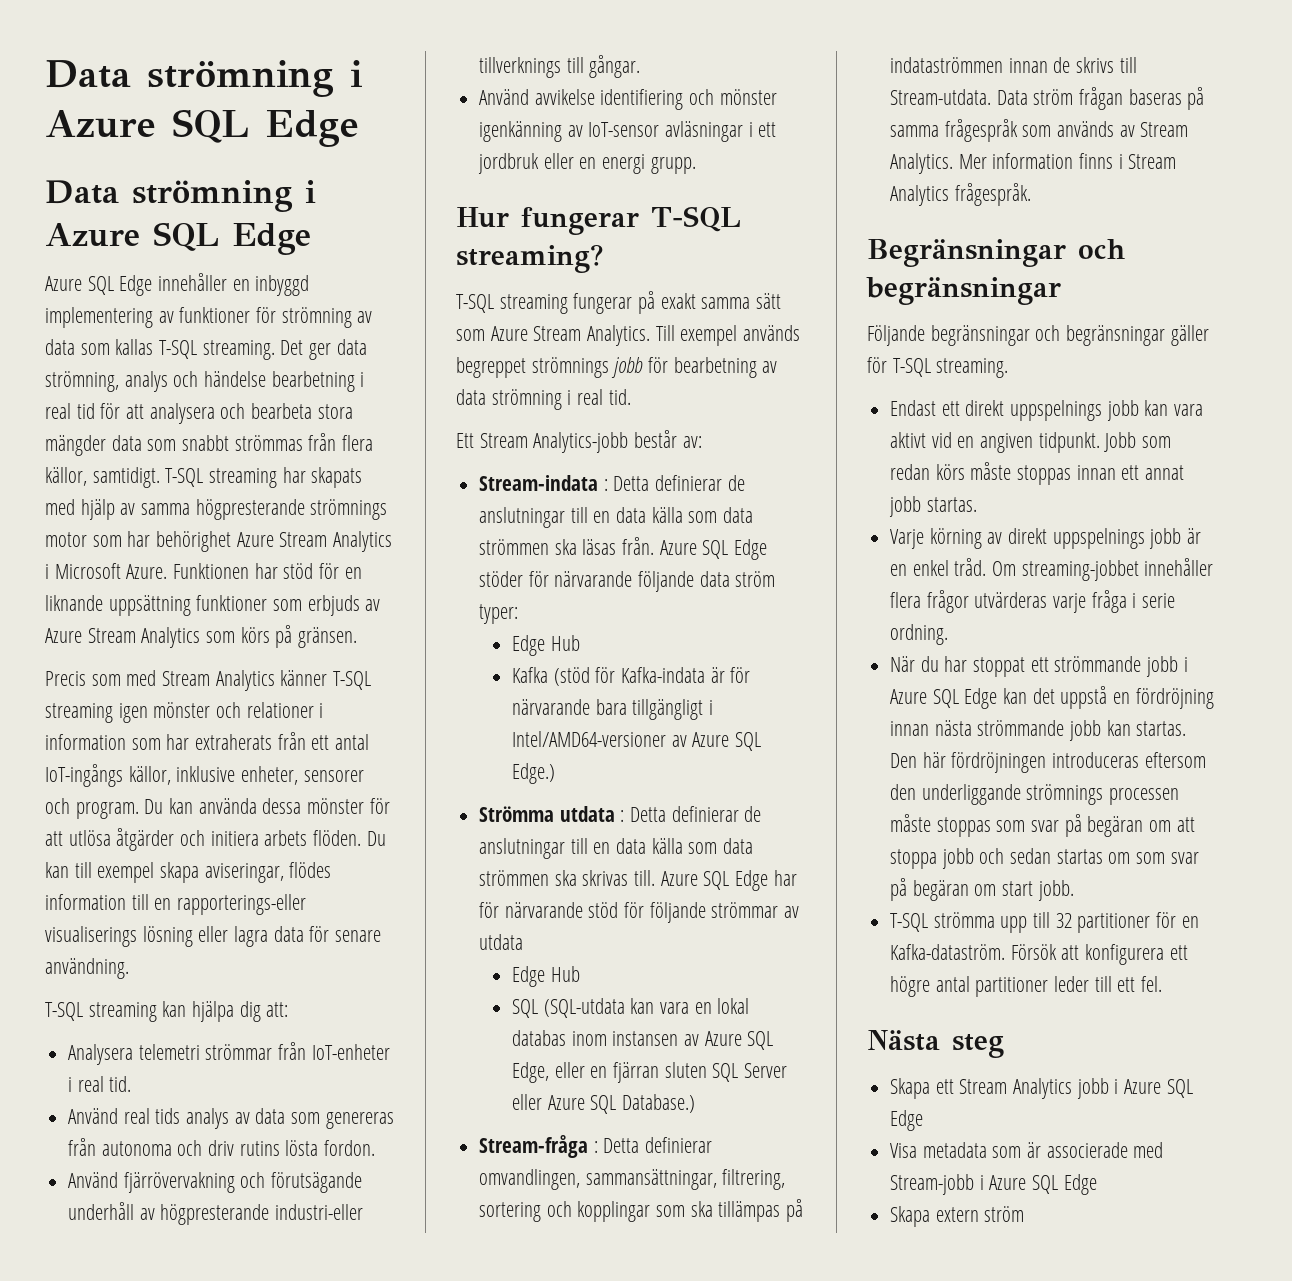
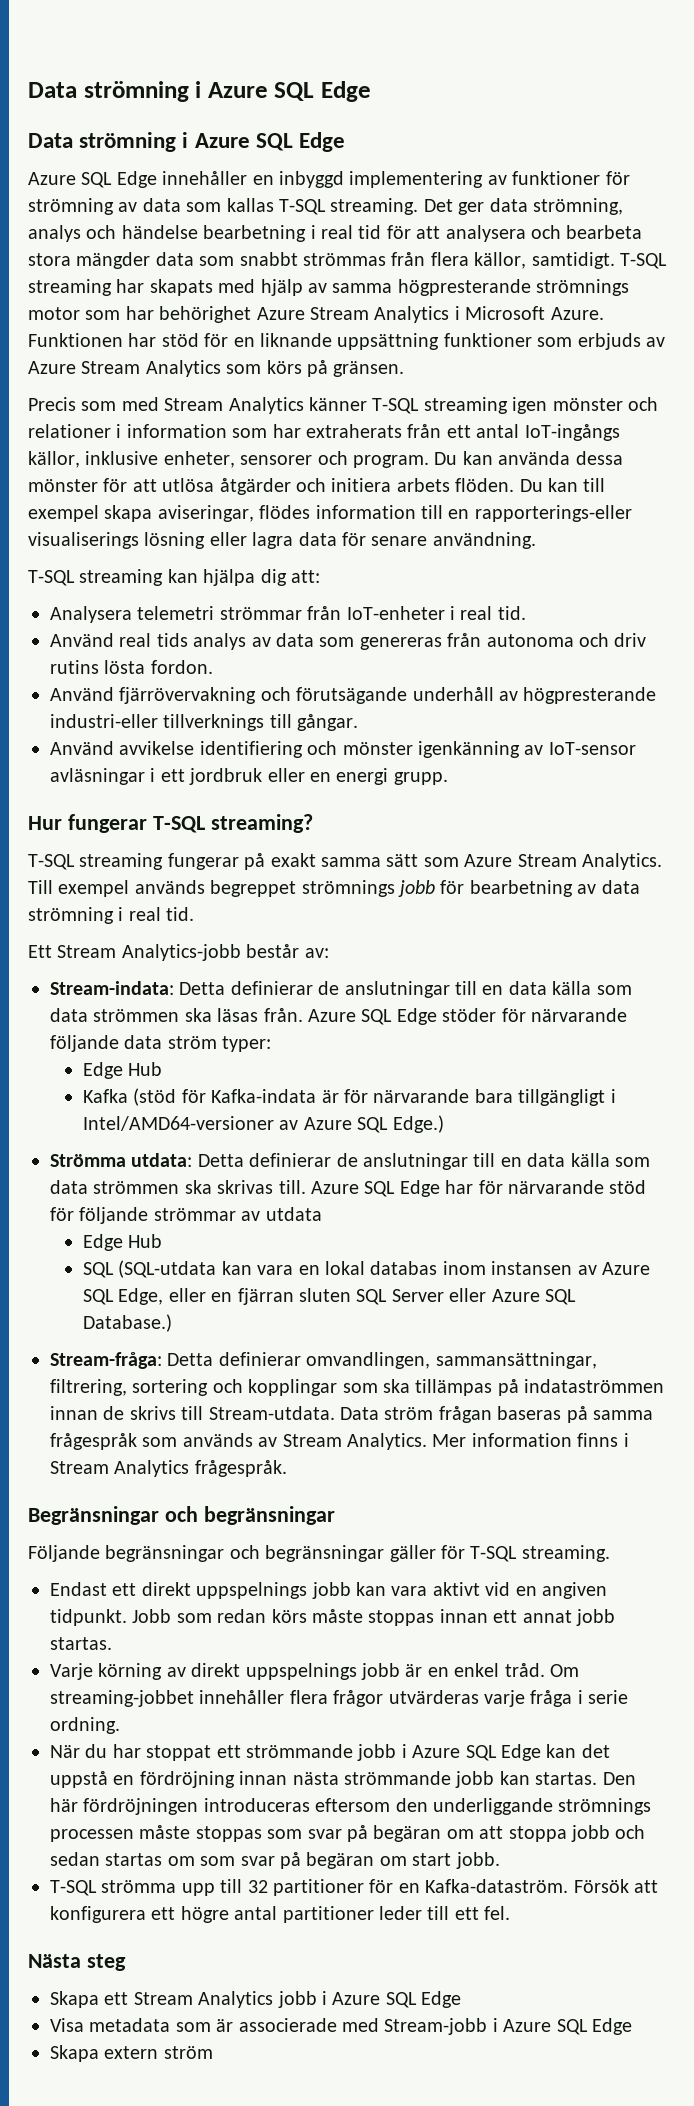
[479,475,608,491] Stream-indata : -> [50,981,174,995] Stream-indata:
[559,806,625,822] utdata : -> [131,1153,193,1167] utdata:
[479,1135,598,1158] Stream-fråga : -> [50,1352,162,1369] Stream-fråga:

